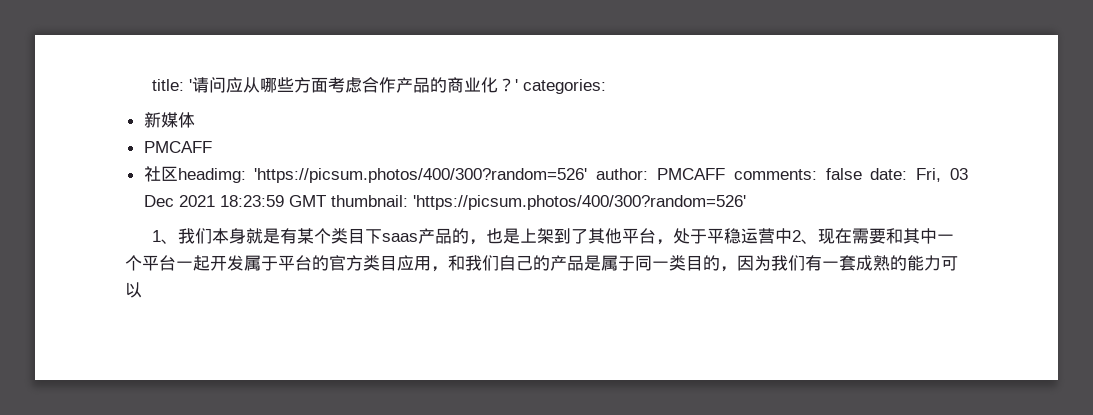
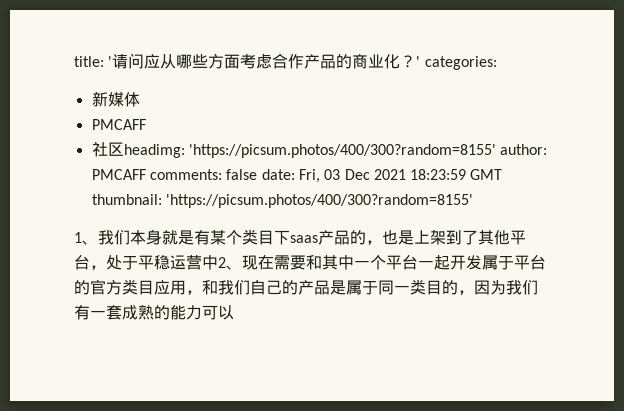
[254,168,588,183] 'https://picsum.photos/400/300?random=526' -> [188,144,496,158] 'https://picsum.photos/400/300?random=8155'
[412,195,746,210] 'https://picsum.photos/400/300?random=526' -> [165,194,473,208] 'https://picsum.photos/400/300?random=8155'

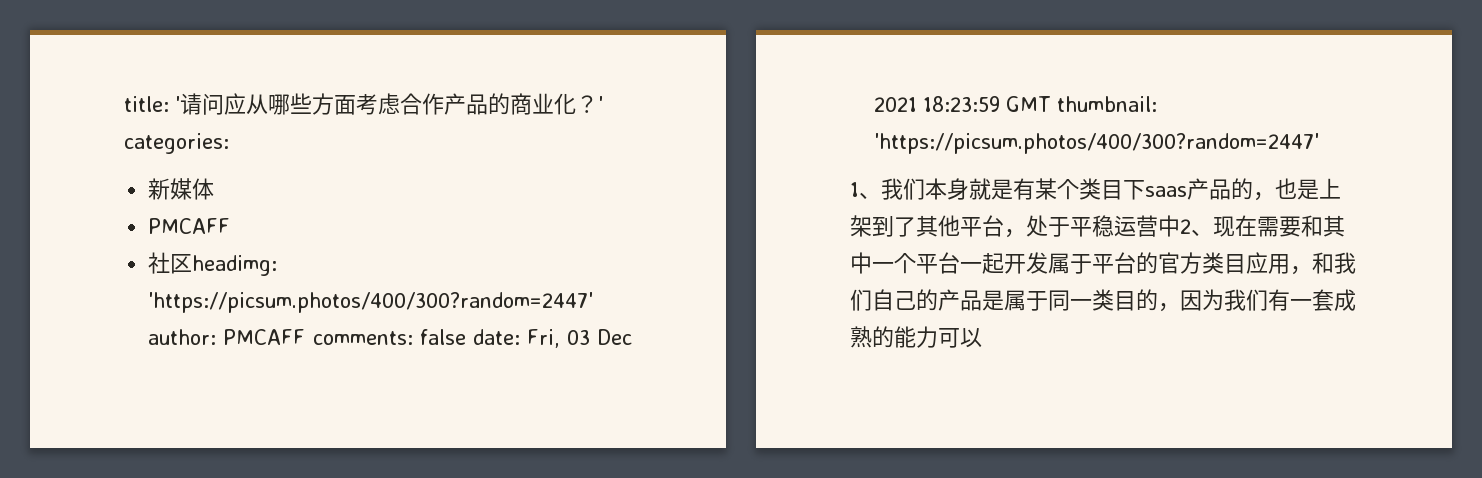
[188,144,496,158] 'https://picsum.photos/400/300?random=8155' -> [148,292,594,313] 'https://picsum.photos/400/300?random=2447'
[165,194,473,208] 'https://picsum.photos/400/300?random=8155' -> [874,133,1320,154] 'https://picsum.photos/400/300?random=2447'

